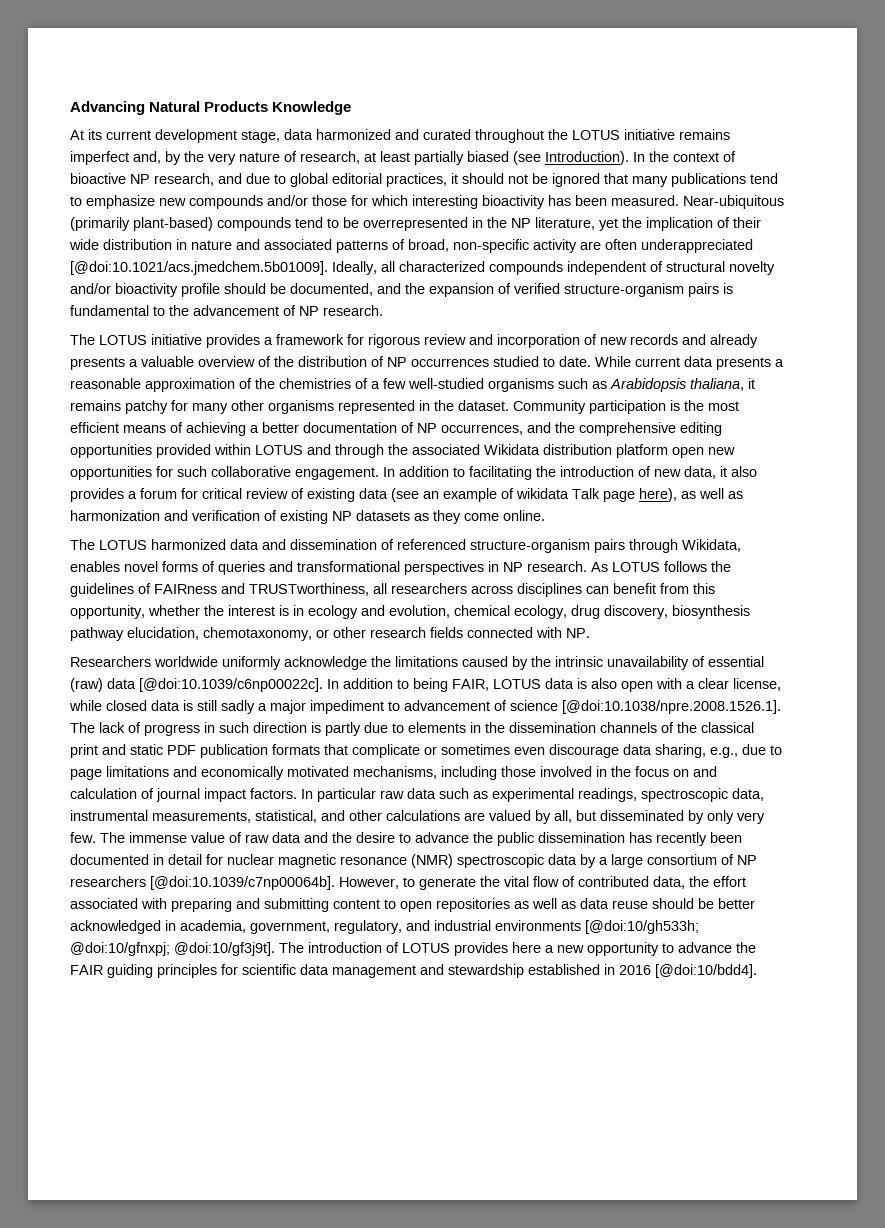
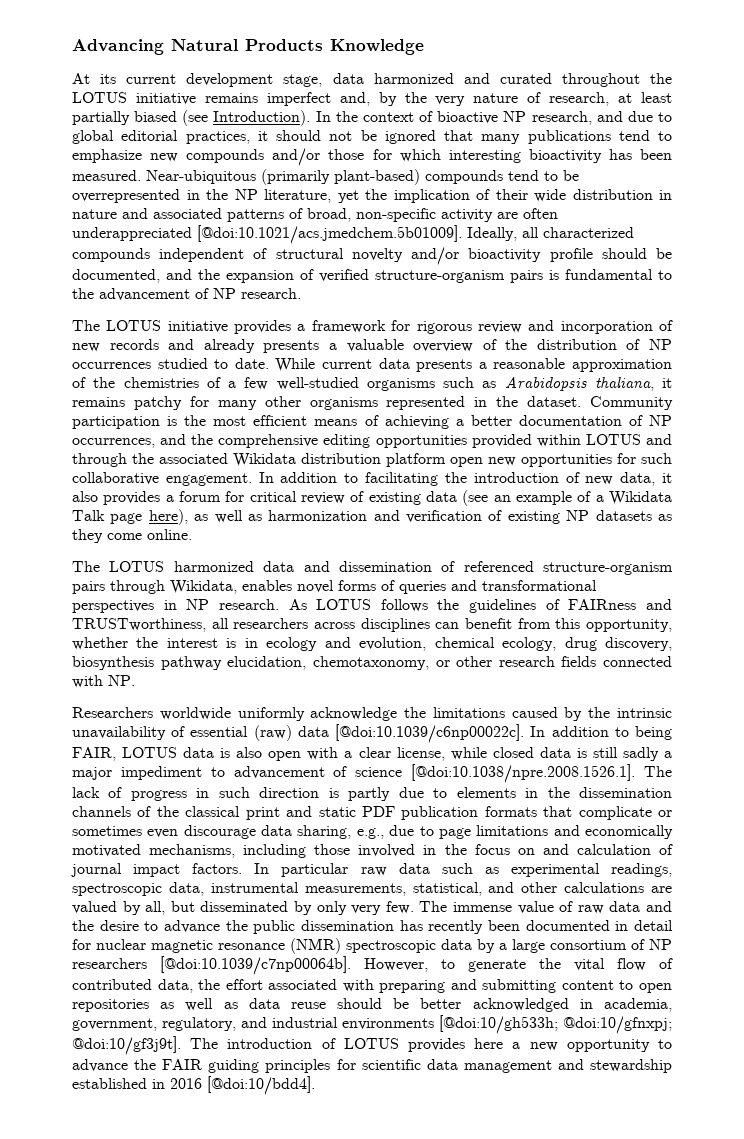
[516,488,569,499] wikidata -> [595,491,672,505] a Wikidata

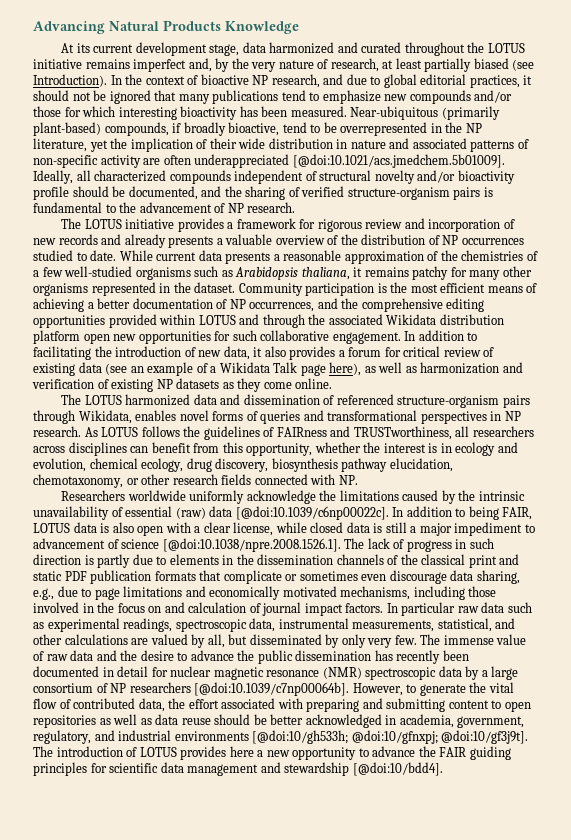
[425,170,503,184] compounds -> [104,122,280,136] compounds, if broadly bioactive,
[307,208,351,222] broad, -> (529, 144) none
[226,270,294,283] expansion -> [245,186,286,200] sharing
[622,747,659,761] sadly -> (407, 527) none
[72,1078,202,1089] established in 2016 -> (350, 769) none

